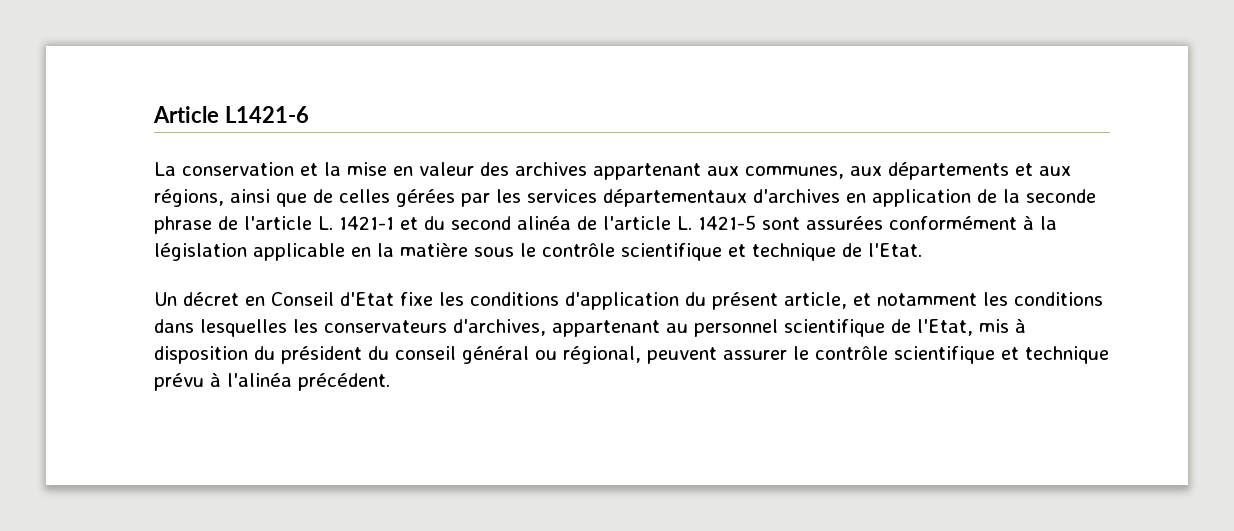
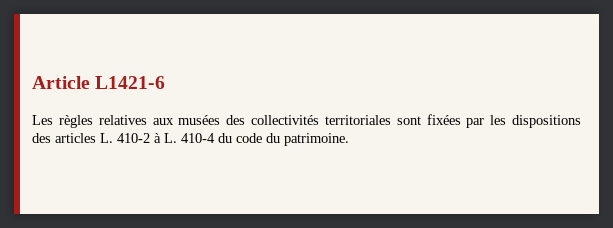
[154,162,1071,180] [154,189,1096,207] [154,215,1057,234] [154,243,922,261] [154,292,1103,310] [154,319,1026,337] [154,346,1109,364] [154,373,390,391] La conservation et la mise en valeur des archives appartenant aux communes, aux départements et aux régions, ainsi que de celles gérées par les services départementaux d'archives en application de la seconde phrase de l'article L. 1421-1 et du second alinéa de l'article L. 1421-5 sont assurées conformément à la législation applicable en la matière sous le contrôle scientifique et technique de l'Etat. // Un décret en Conseil d'Etat fixe les conditions d'application du présent article, et notamment les conditions dans lesquelles les conservateurs d'archives, appartenant au personnel scientifique de l'Etat, mis à disposition du président du conseil général ou régional, peuvent assurer le contrôle scientifique et technique prévu à l'alinéa précédent. -> [32,114,581,128] [32,133,349,146] Les règles relatives aux musées des collectivités territoriales sont fixées par les dispositions des articles L. 410-2 à L. 410-4 du code du patrimoine.

